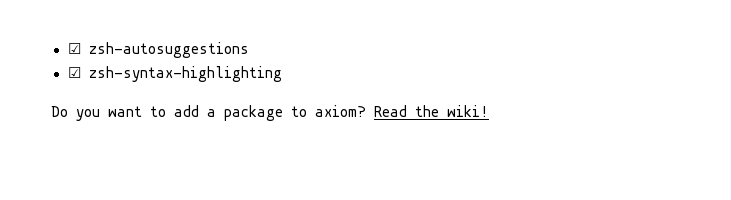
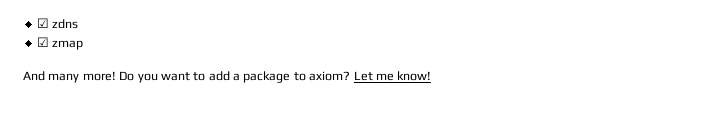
[67,42,249,58] [67,66,282,82] ☑ zsh-autosuggestions // ☑ zsh-syntax-highlighting // -> [36,18,79,29] [36,37,84,50] [23,71,116,83] ☑ zdns // ☑ zmap // And many more!
[374,105,489,117] Read the wiki! -> [353,71,432,81] Let me know!

